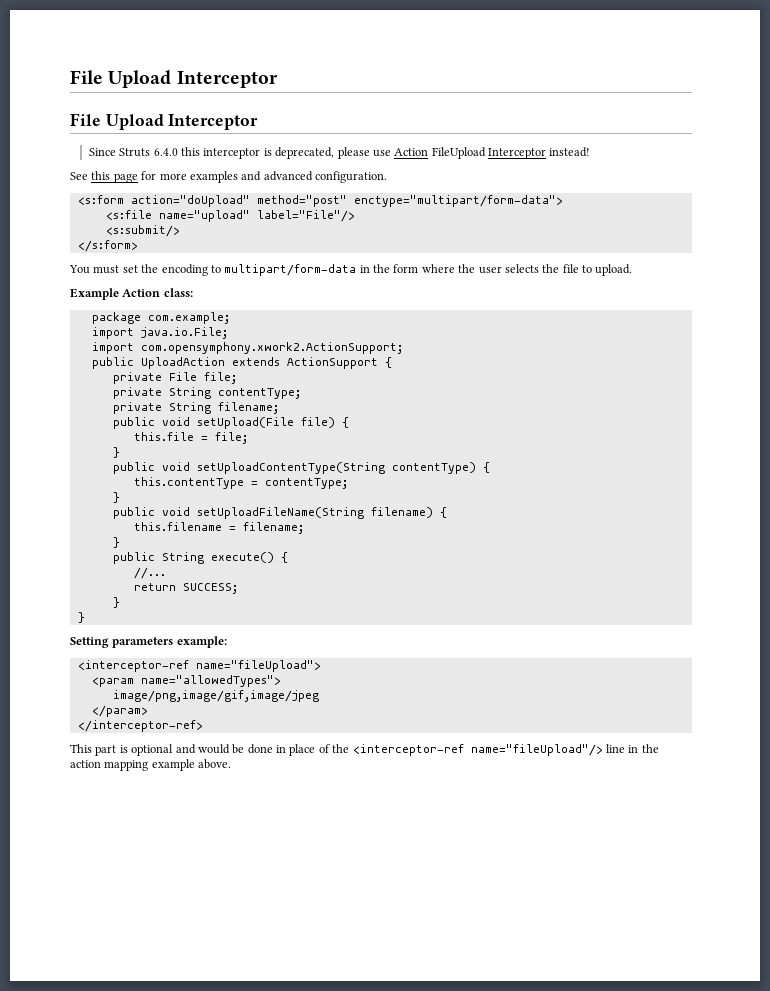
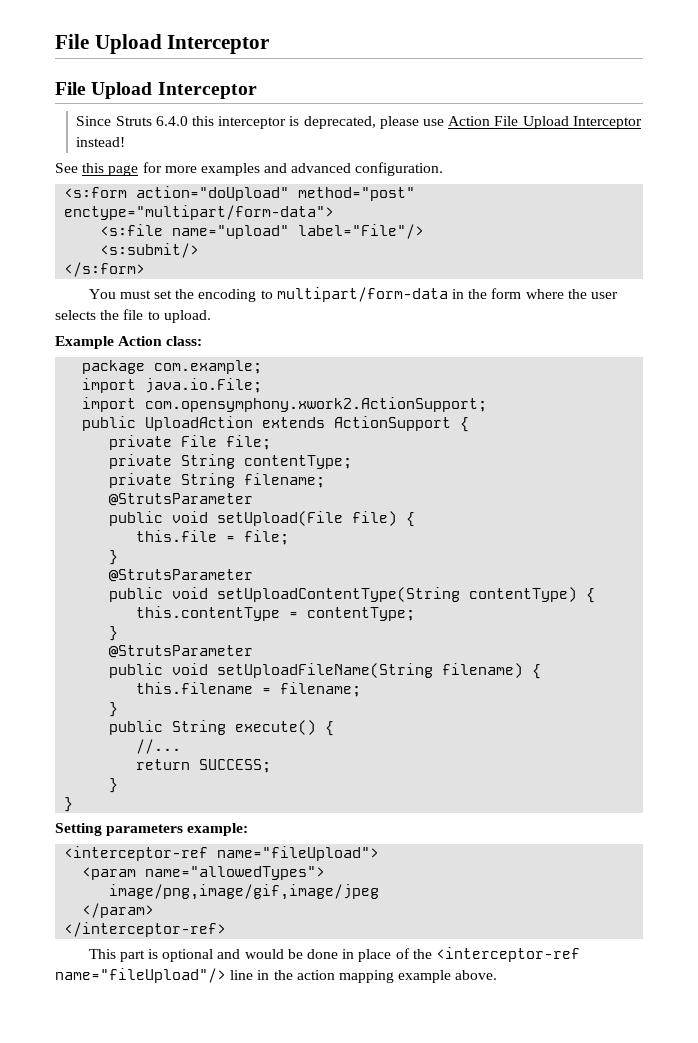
[431,147,486,159] FileUpload -> [494,116,569,129] File Upload
(279, 408) none -> [109,493,254,506] // @StrutsParameter
(120, 452) none -> [109,569,254,582] // @StrutsParameter
(120, 497) none -> [109,645,254,658] // @StrutsParameter

